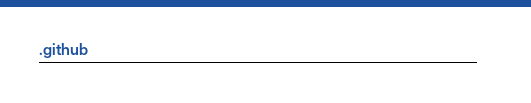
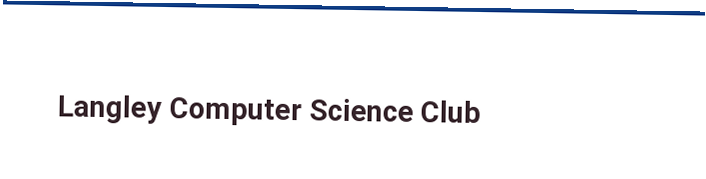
[39,43,88,58] .github -> [57,94,482,127] Langley Computer Science Club

